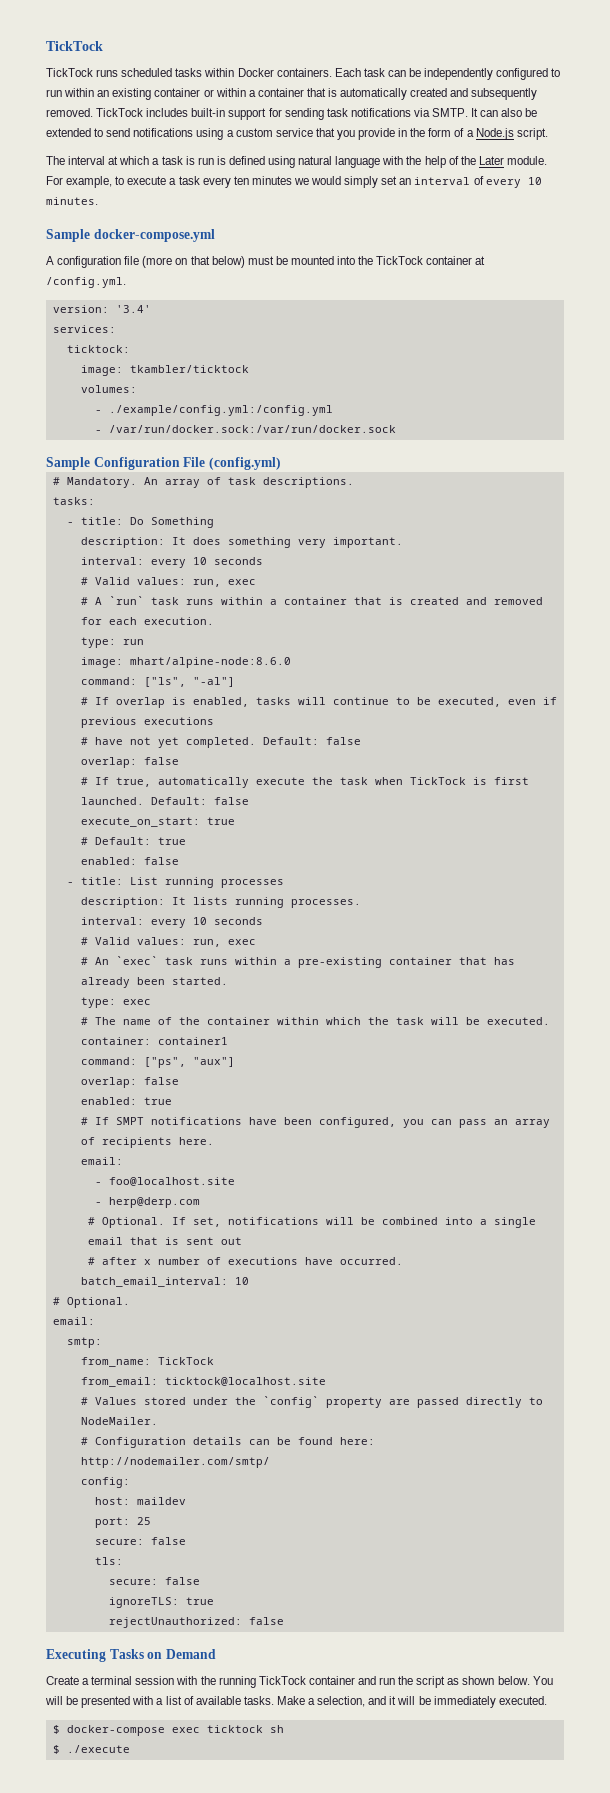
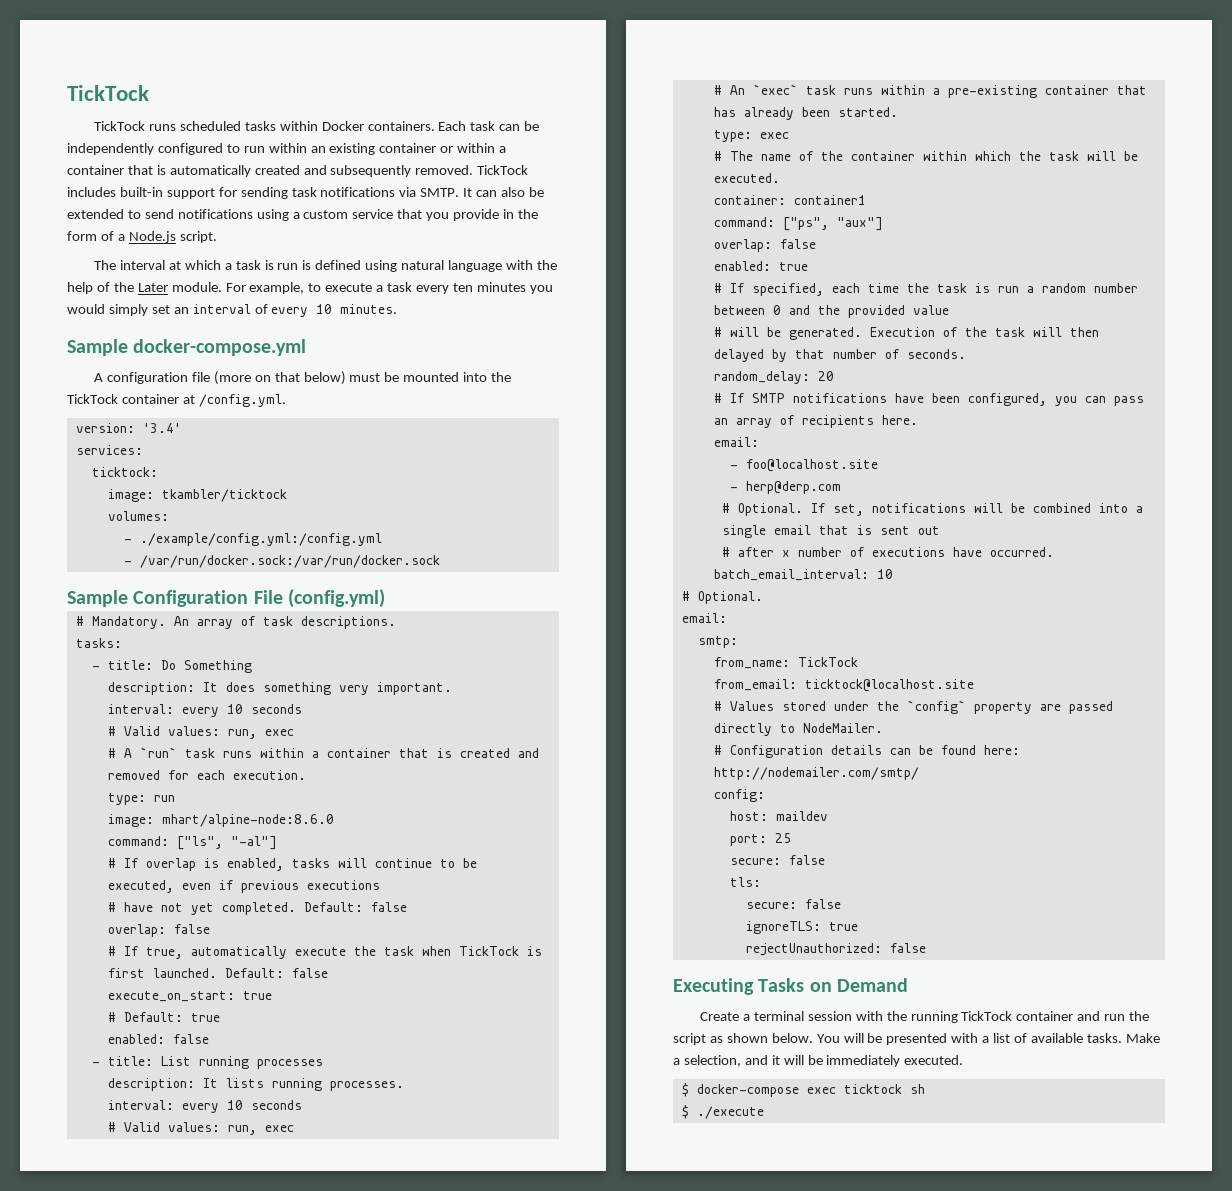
[293,178,309,185] we -> [529,285,553,294] you
[115,1117,144,1125] SMPT -> [751,283,1138,296] [713,305,949,318] [713,327,1099,340] [713,349,966,362] [713,371,834,384] [713,393,785,403] specified, each time the task is run a random number between 0 and the provided value // # will be generated. Execution of the task will then delayed by that number of seconds. // random_delay: 20 // # If SMTP

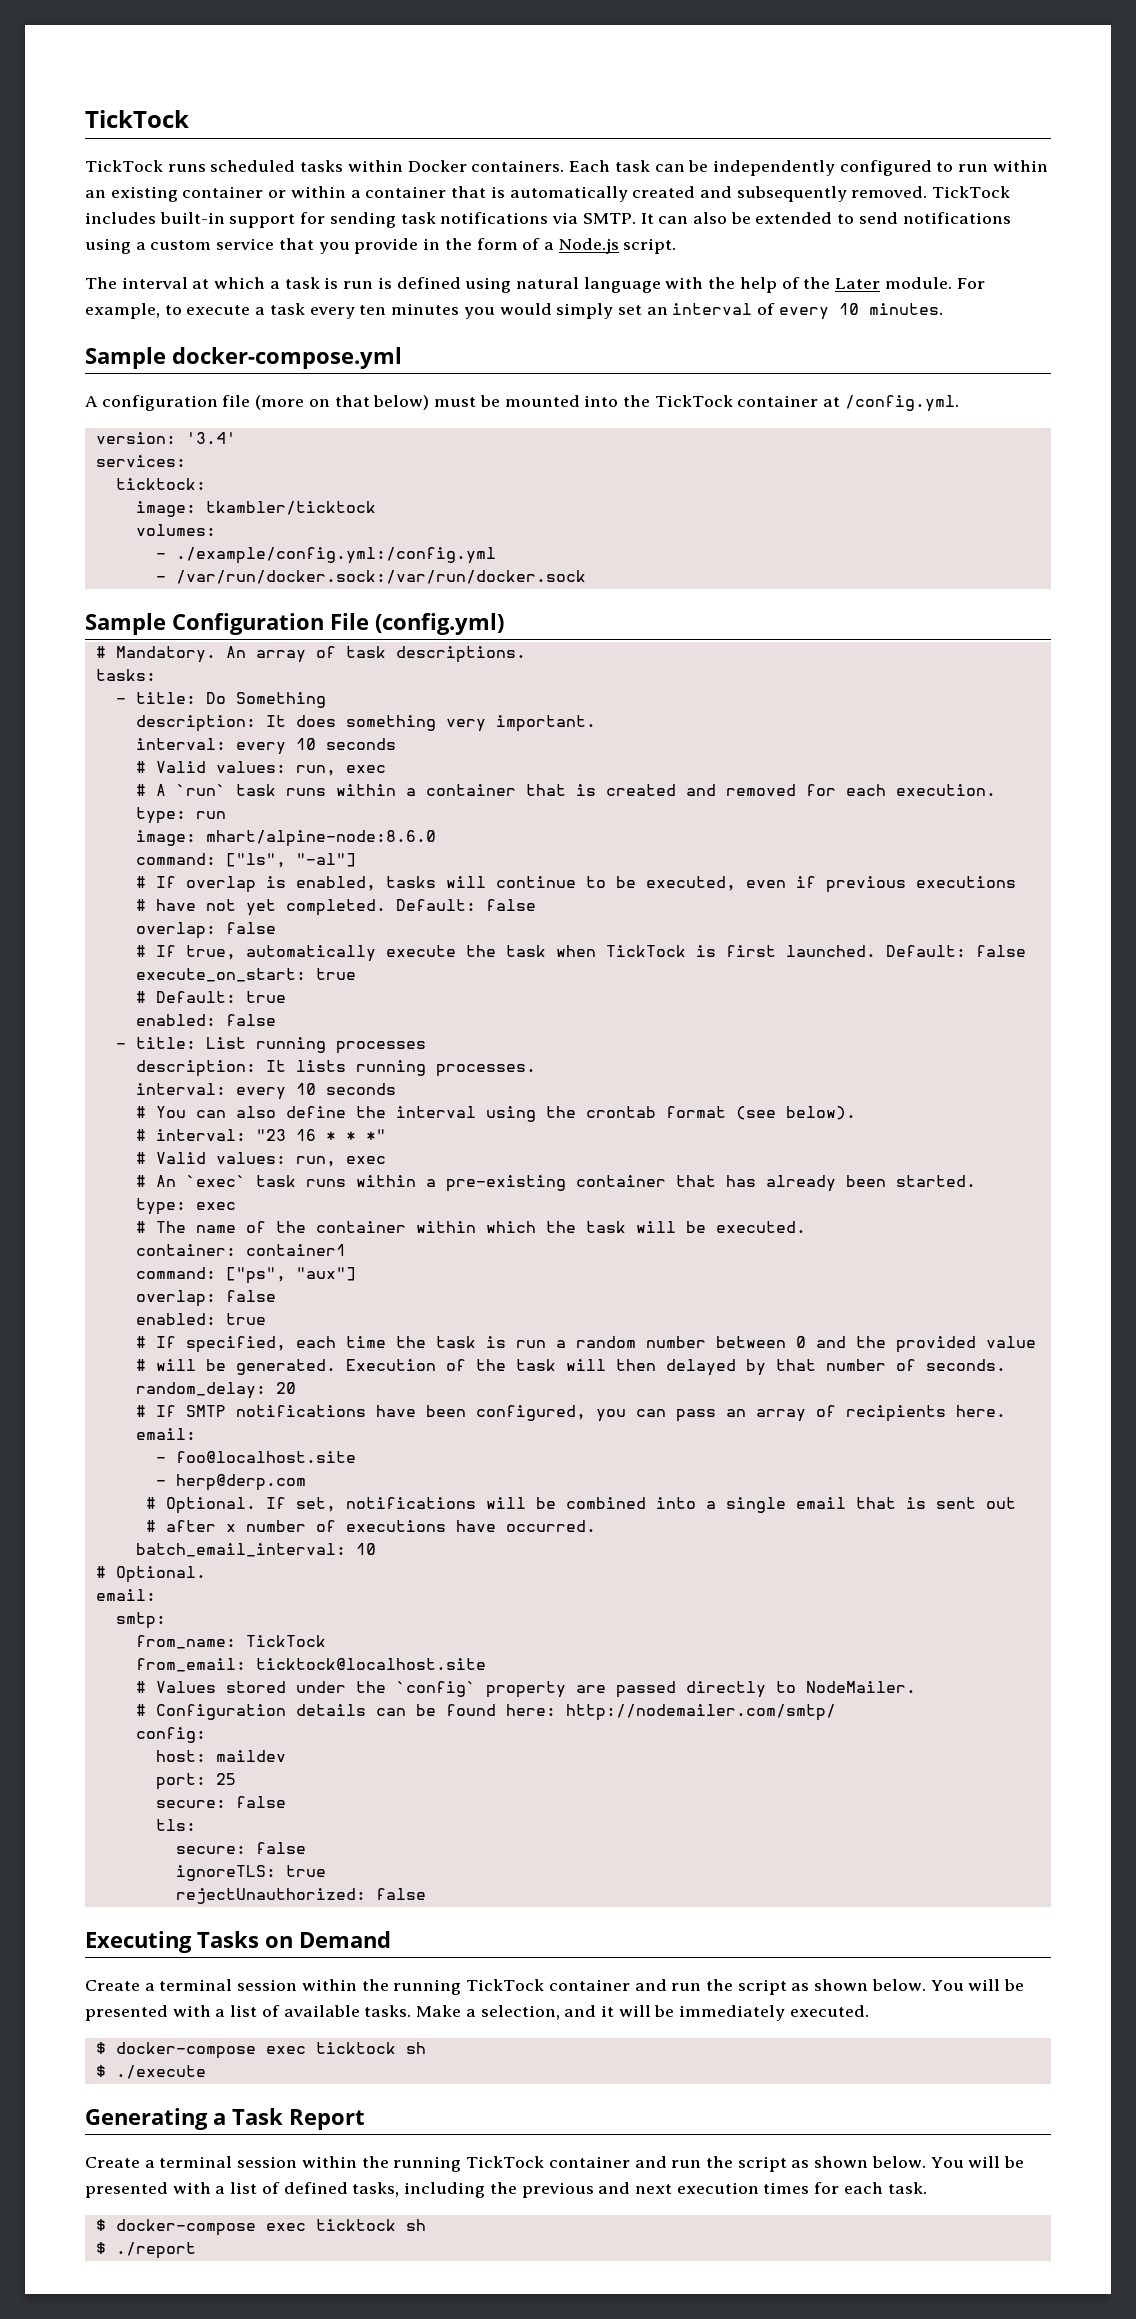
(302, 1105) none -> [135,1106,856,1122] [135,1129,386,1141] // # You can also define the interval using the crontab format (see below). // # interval: "23 16 * * *"
[855,1011,883,1021] with -> [301,1979,357,1991] within
(764, 1112) none -> [85,2108,365,2130] [85,2156,1025,2172] [85,2182,927,2198] [95,2219,426,2236] [95,2242,196,2259] // Generating a Task Report // Create a terminal session within the running TickTock container and run the script as shown below. You will be presented with a list of defined tasks, including the previous and next execution times for each task. // $ docker-compose exec ticktock sh // $ ./report

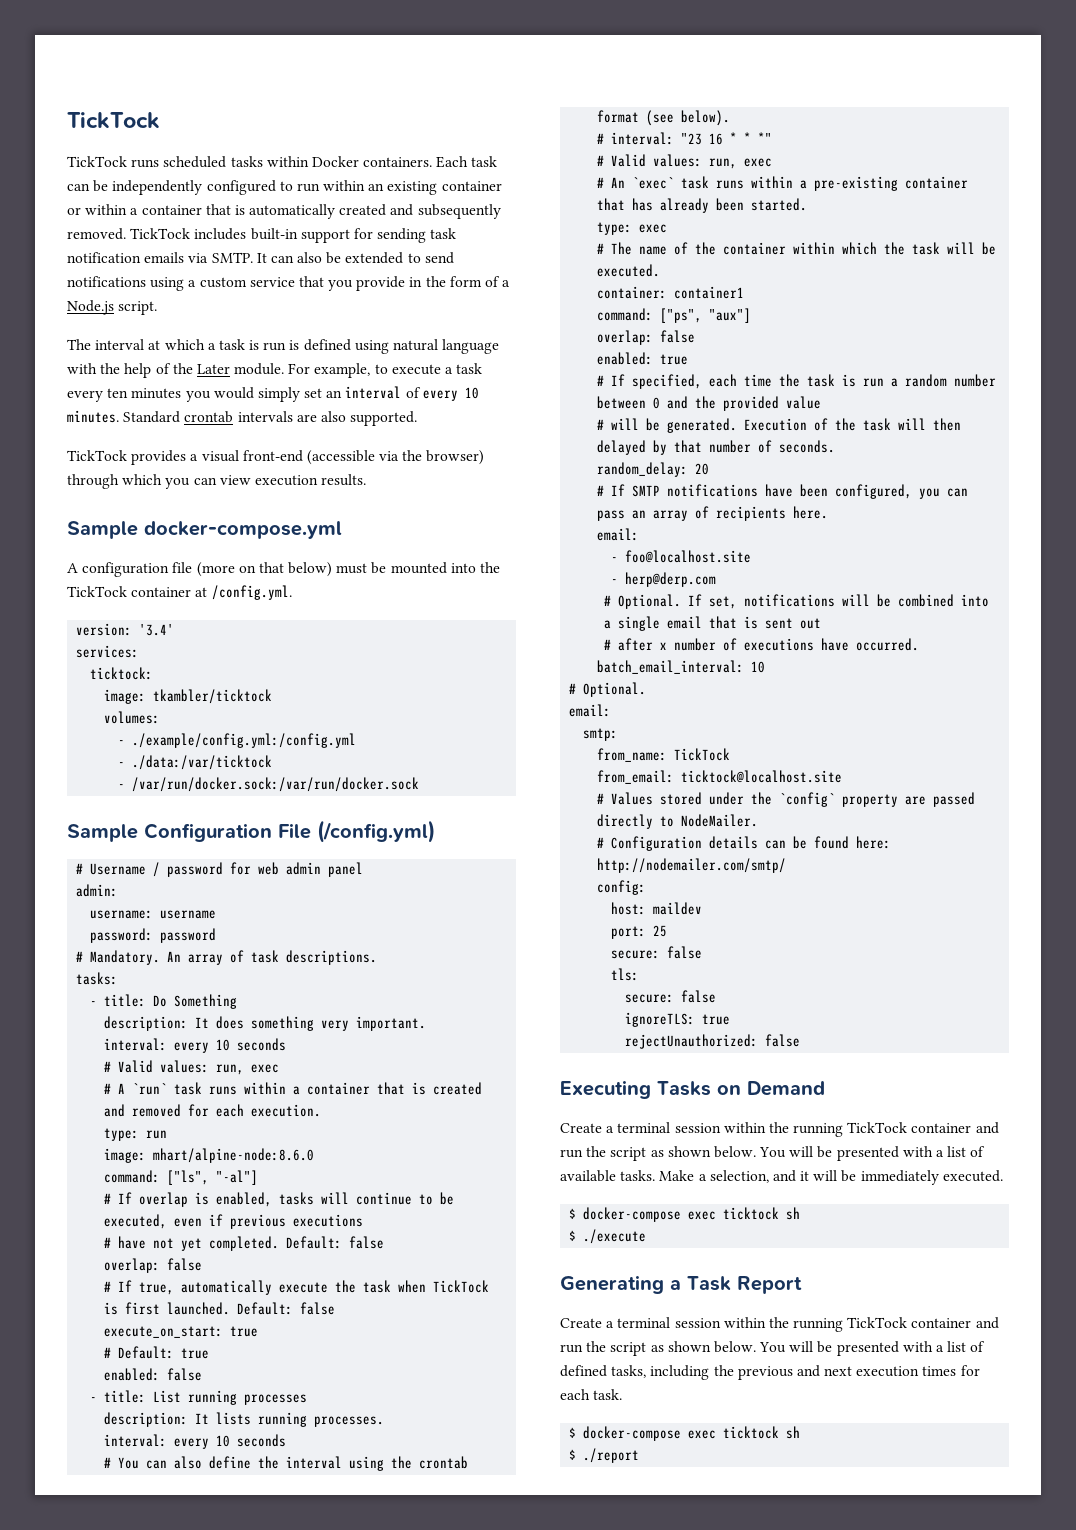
[440,212,549,224] notifications -> [67,252,185,263] notification emails
(943, 309) none -> [123,411,418,426] [67,450,485,465] [67,474,367,489] Standard crontab intervals are also supported. // TickTock provides a visual front-end (accessible via the browser) through which you can view execution results.
(496, 555) none -> [118,755,273,770] // - ./data:/var/ticktock
[375,613,504,635] (config.yml) -> [317,820,435,843] [76,862,364,877] [76,884,119,897] [90,910,217,919] [90,928,217,943] (/config.yml) // # Username / password for web admin panel // admin: // username: username // password: password

